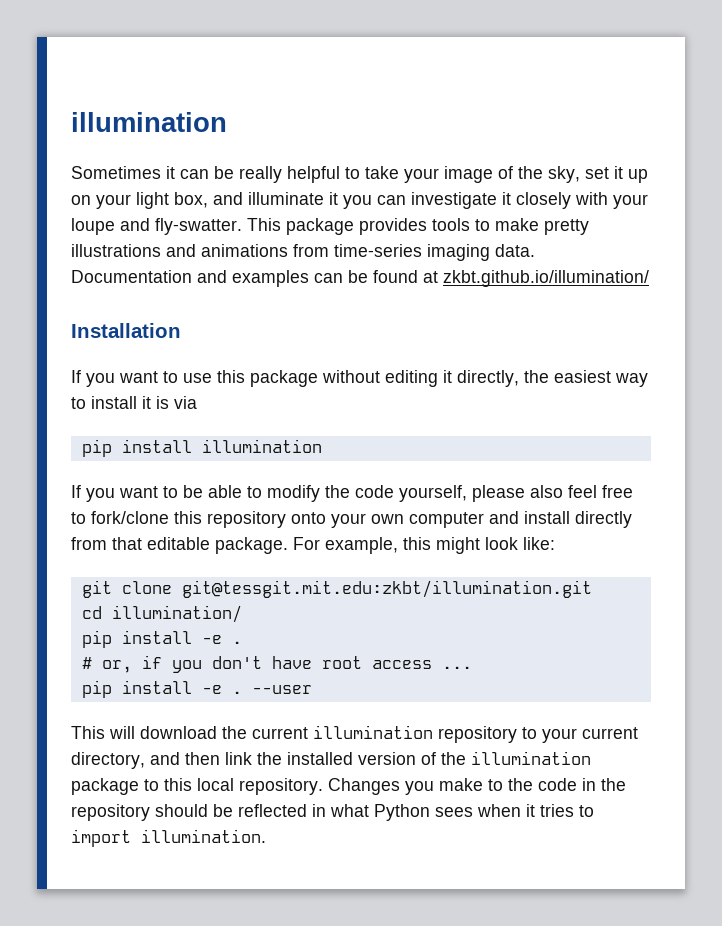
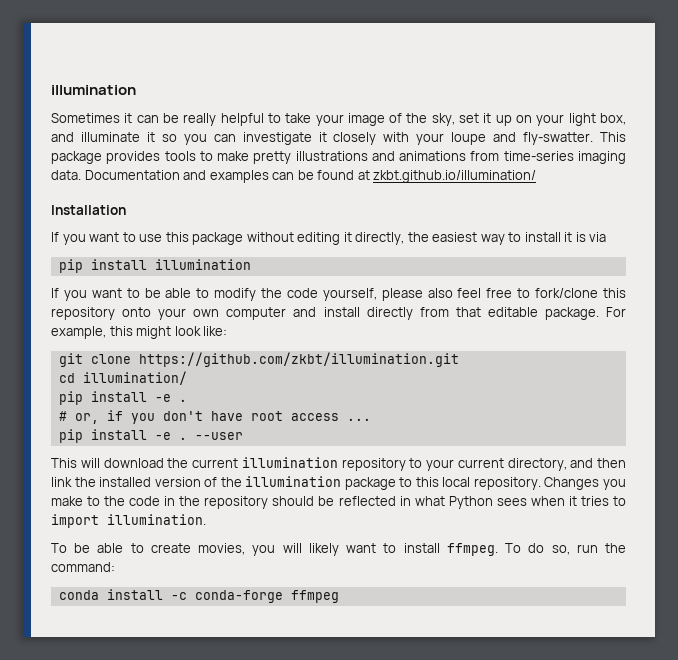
(338, 198) none -> [161,134,177,142] so
[181,580,592,598] git@tessgit.mit.edu:zkbt/illumination.git -> [138,352,459,367] https://github.com/zkbt/illumination.git
(266, 836) none -> [51,543,627,556] [51,562,115,572] [58,589,339,603] // To be able to create movies, you will likely want to install ffmpeg. To do so, run the command: // conda install -c conda-forge ffmpeg

